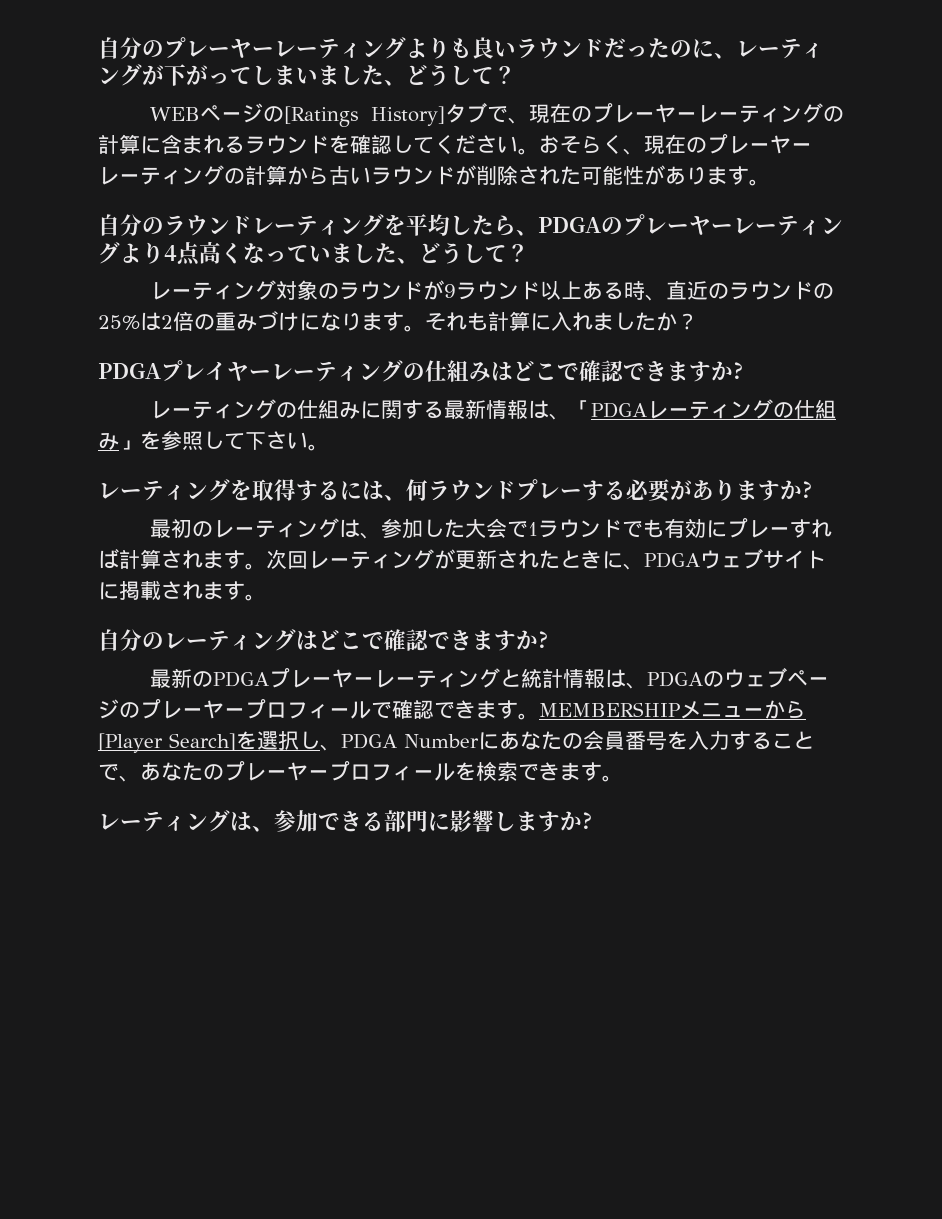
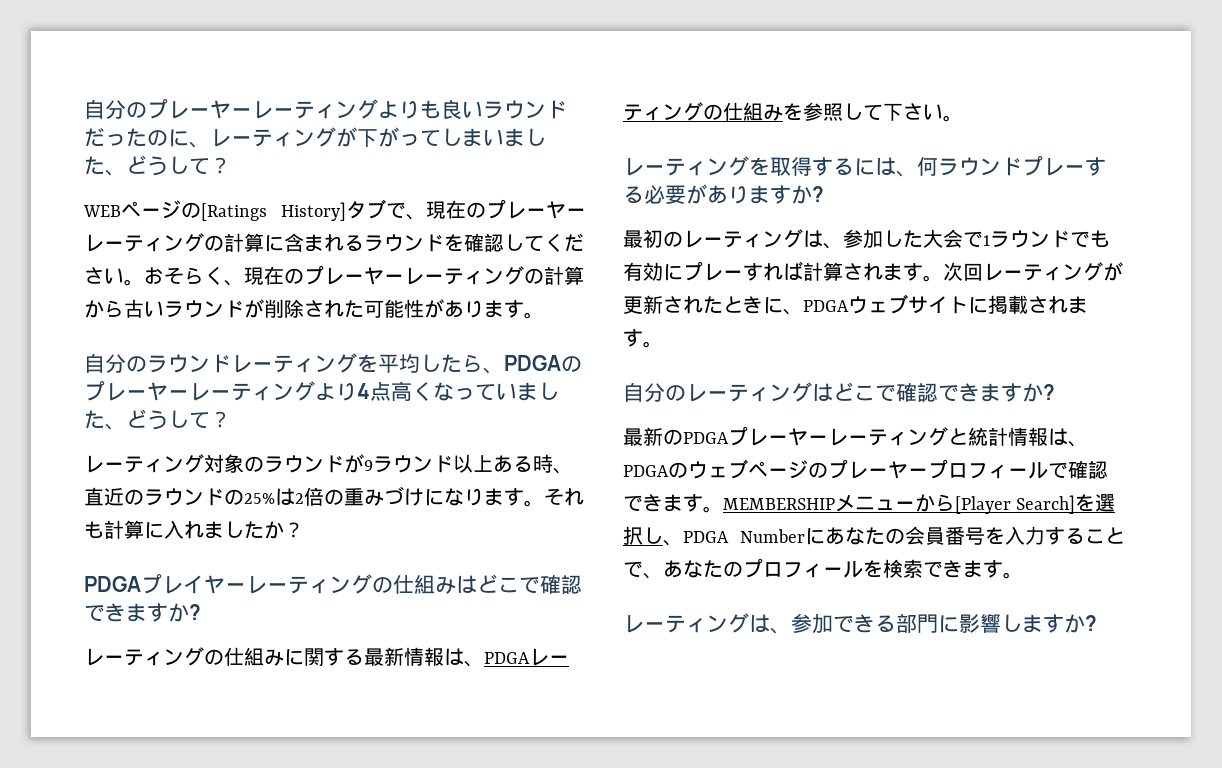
[570,400,592,417] 「 -> (484, 664) none
[119,440,140,450] 」 -> (783, 112) none
[245,761,350,781] レーヤープ -> (763, 568) none

